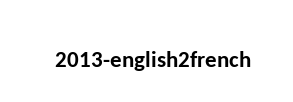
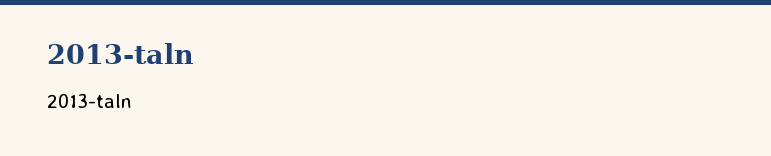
[55,51,251,71] 2013-english2french -> [47,43,194,64] [47,93,131,108] 2013-taln // 2013-taln

